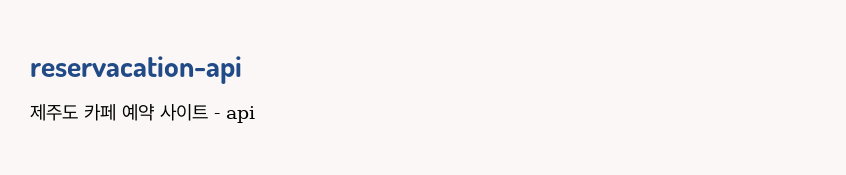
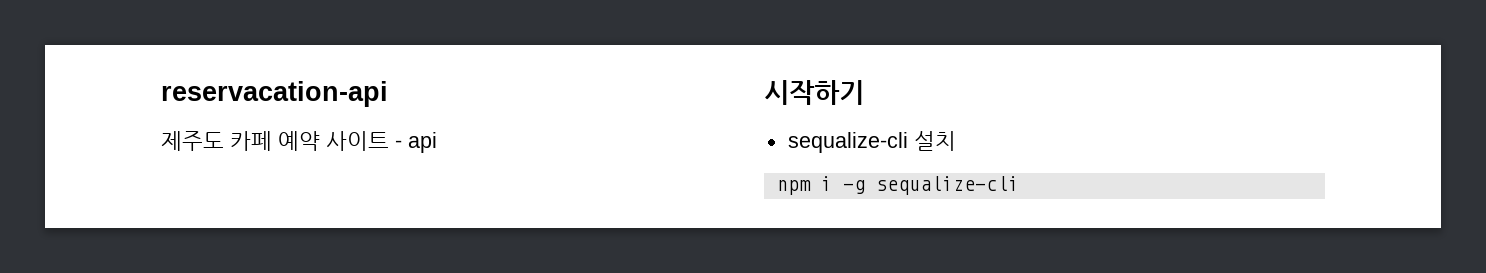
(255, 114) none -> [764,80,864,105] [787,131,956,153] [776,176,1019,195] // 시작하기 // sequalize-cli 설치 // npm i -g sequalize-cli

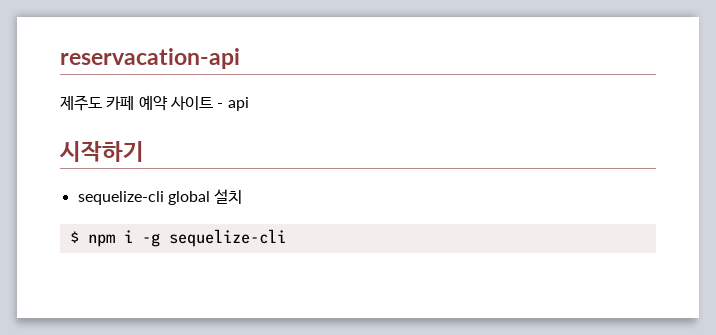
[787,132,908,153] sequalize-cli -> [77,191,210,205] sequelize-cli global
(956, 141) none -> [69,231,79,243] $
[875,176,1019,195] sequalize-cli -> [168,229,286,247] sequelize-cli

